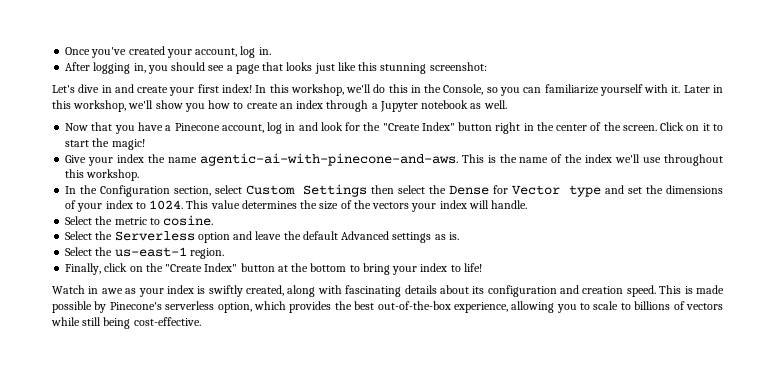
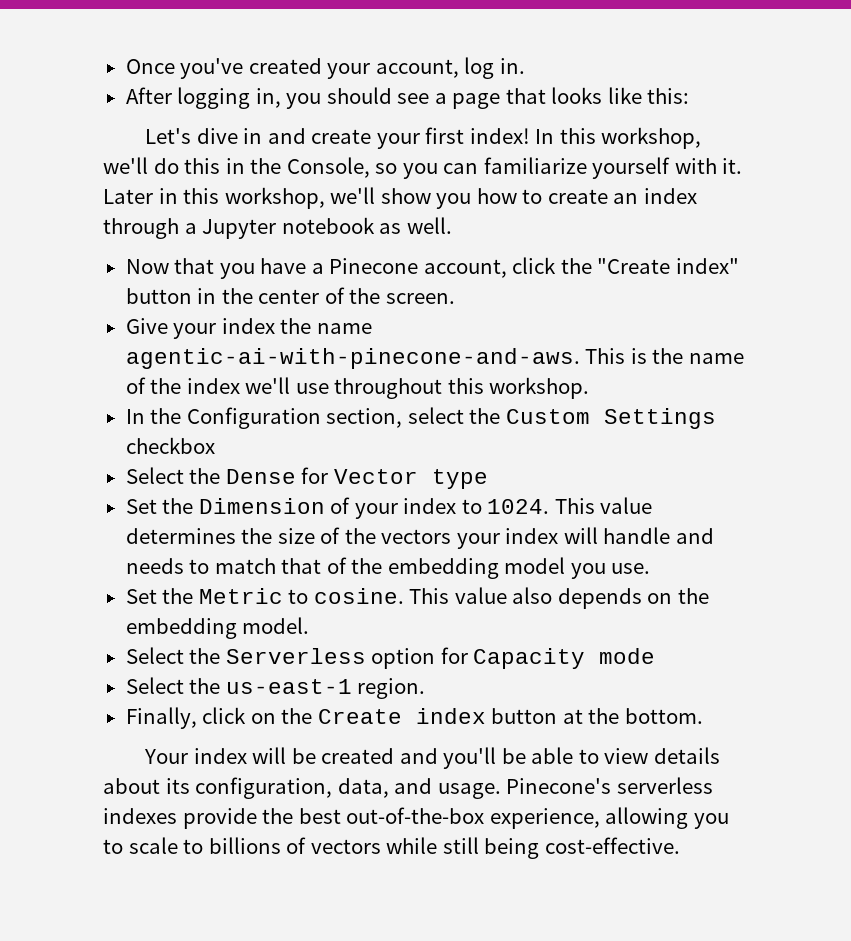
[314,62,487,74] just like this stunning screenshot: -> [607,87,690,104] like this:
[267,122,521,134] log in and look for the "Create Index" button right -> [512,257,739,274] [125,288,192,304] click the "Create index" button
[660,122,723,131] [65,138,145,150] Click on it to start the magic! -> (455, 298) none
(242, 189) none -> [469,408,501,424] the
[371,185,426,194] then select -> [125,437,215,454] [125,467,184,484] checkbox // Select
[605,185,724,194] and set the dimensions -> [125,498,325,514] // Set the Dimension
[491,200,528,209] [65,215,214,226] [65,231,459,243] handle. // Select the metric to cosine. // Select the Serverless option and leave the default Advanced settings as is. -> [603,527,714,544] [125,557,651,579] [125,587,709,609] [125,617,310,639] [125,647,656,669] handle and needs to match that of the embedding model you use. // Set the Metric to cosine. This value also depends on the embedding model. // Select the Serverless option for Capacity mode
[165,263,238,272] "Create Index" -> [317,708,486,724] Create index
[310,263,482,275] [52,285,724,297] [52,301,332,313] bottom to bring your index to life! // Watch in awe as your index is swiftly created, along with fascinating details about its configuration and creation speed. This is made possible by Pinecone's serverless option, which provides -> [624,708,703,724] [143,747,720,769] [103,777,713,799] [103,808,257,829] bottom. // Your index will be created and you'll be able to view details about its configuration, data, and usage. Pinecone's serverless indexes provide

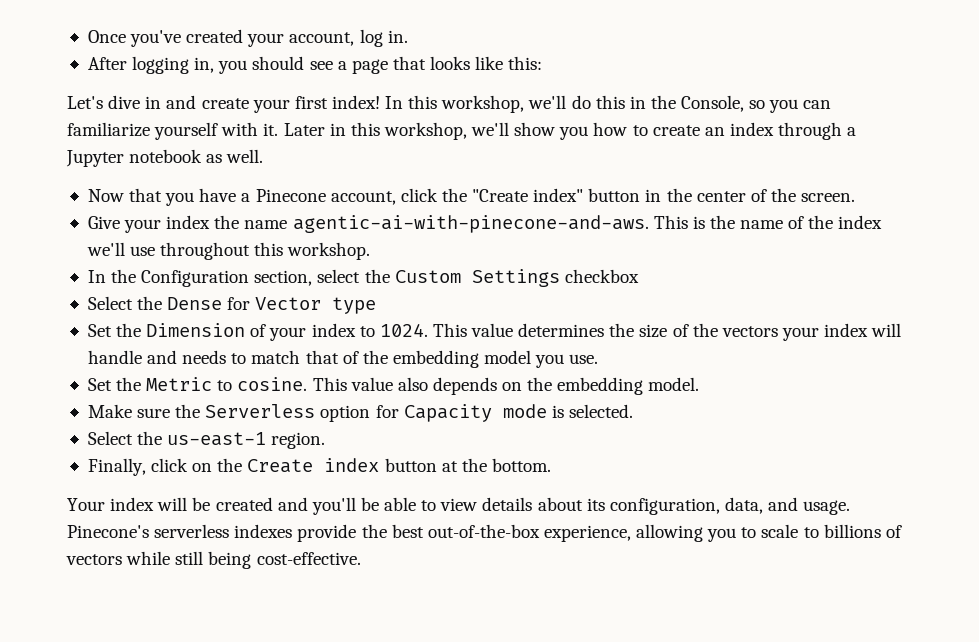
[125,647,184,664] Select -> [87,404,171,418] Make sure
(656, 656) none -> [551,404,633,418] is selected.

